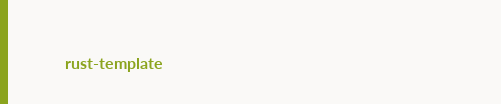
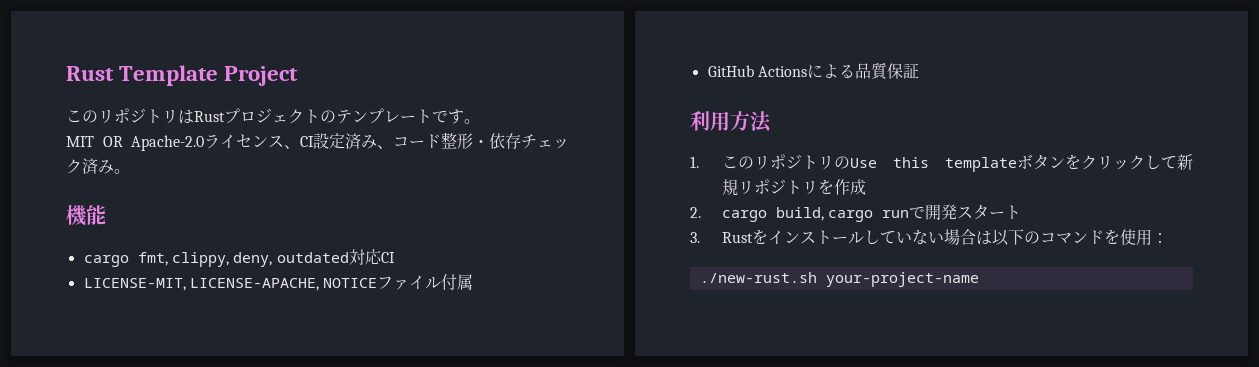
[65,58,163,72] rust-template -> [66,65,299,86] [66,108,480,124] [66,132,569,151] [66,158,130,174] [66,205,106,226] [83,249,395,267] [83,274,474,291] [707,63,919,80] [690,110,772,133] [690,154,1193,172] [721,179,866,196] [690,204,1022,222] [690,229,1168,246] [699,272,979,287] Rust Template Project // このリポジトリはRustプロジェクトのテンプレートです。 // MIT OR Apache-2.0ライセンス、CI設定済み、コード整形・依存チェック済み。 // 機能 // cargo fmt, clippy, deny, outdated対応CI // LICENSE-MIT, LICENSE-APACHE, NOTICEファイル付属 // GitHub Actionsによる品質保証 // 利用方法 // 1.このリポジトリのUse this templateボタンをクリックして新規リポジトリを作成 // 2. cargo build, cargo runで開発スタート // 3. Rustをインストールしていない場合は以下のコマンドを使用： // ./new-rust.sh your-project-name

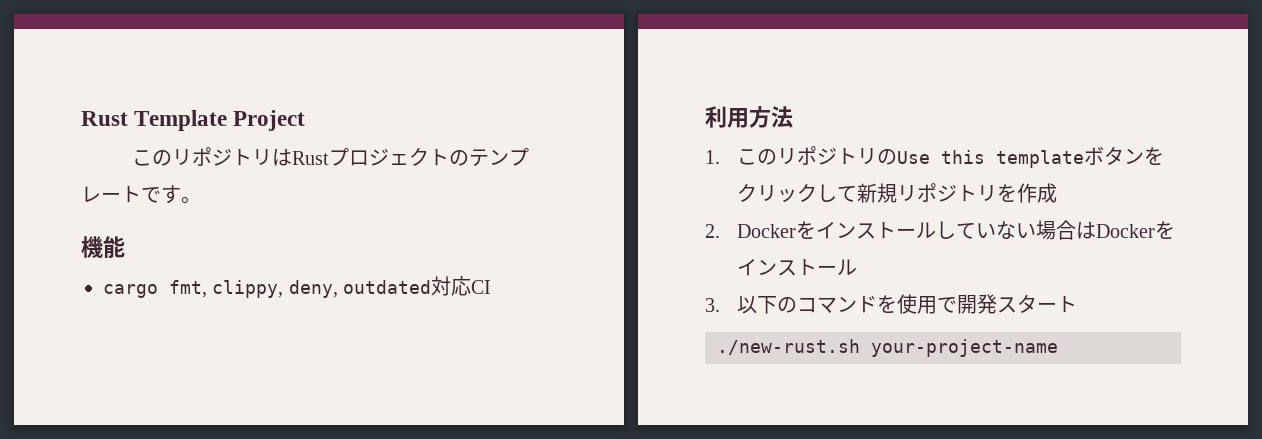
[66,132,569,151] [66,158,130,174] // MIT OR Apache-2.0ライセンス、CI設定済み、コード整形・依存チェック済み。 -> (201, 200) none
[83,274,474,291] [707,63,919,80] // LICENSE-MIT, LICENSE-APACHE, NOTICEファイル付属 // GitHub Actionsによる品質保証 -> (492, 287) none
[721,204,1022,222] [690,232,753,243] cargo build, cargo runで開発スタート // 3. Rust -> [737,224,797,238] Docker
(992, 238) none -> [1096,221,1176,239] [737,259,858,276] [705,298,720,312] Dockerをインストール // 3.
[1151,233,1168,243] ： -> [937,294,1078,314] で開発スタート

